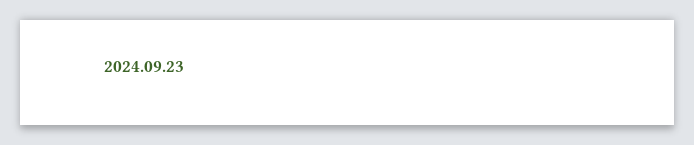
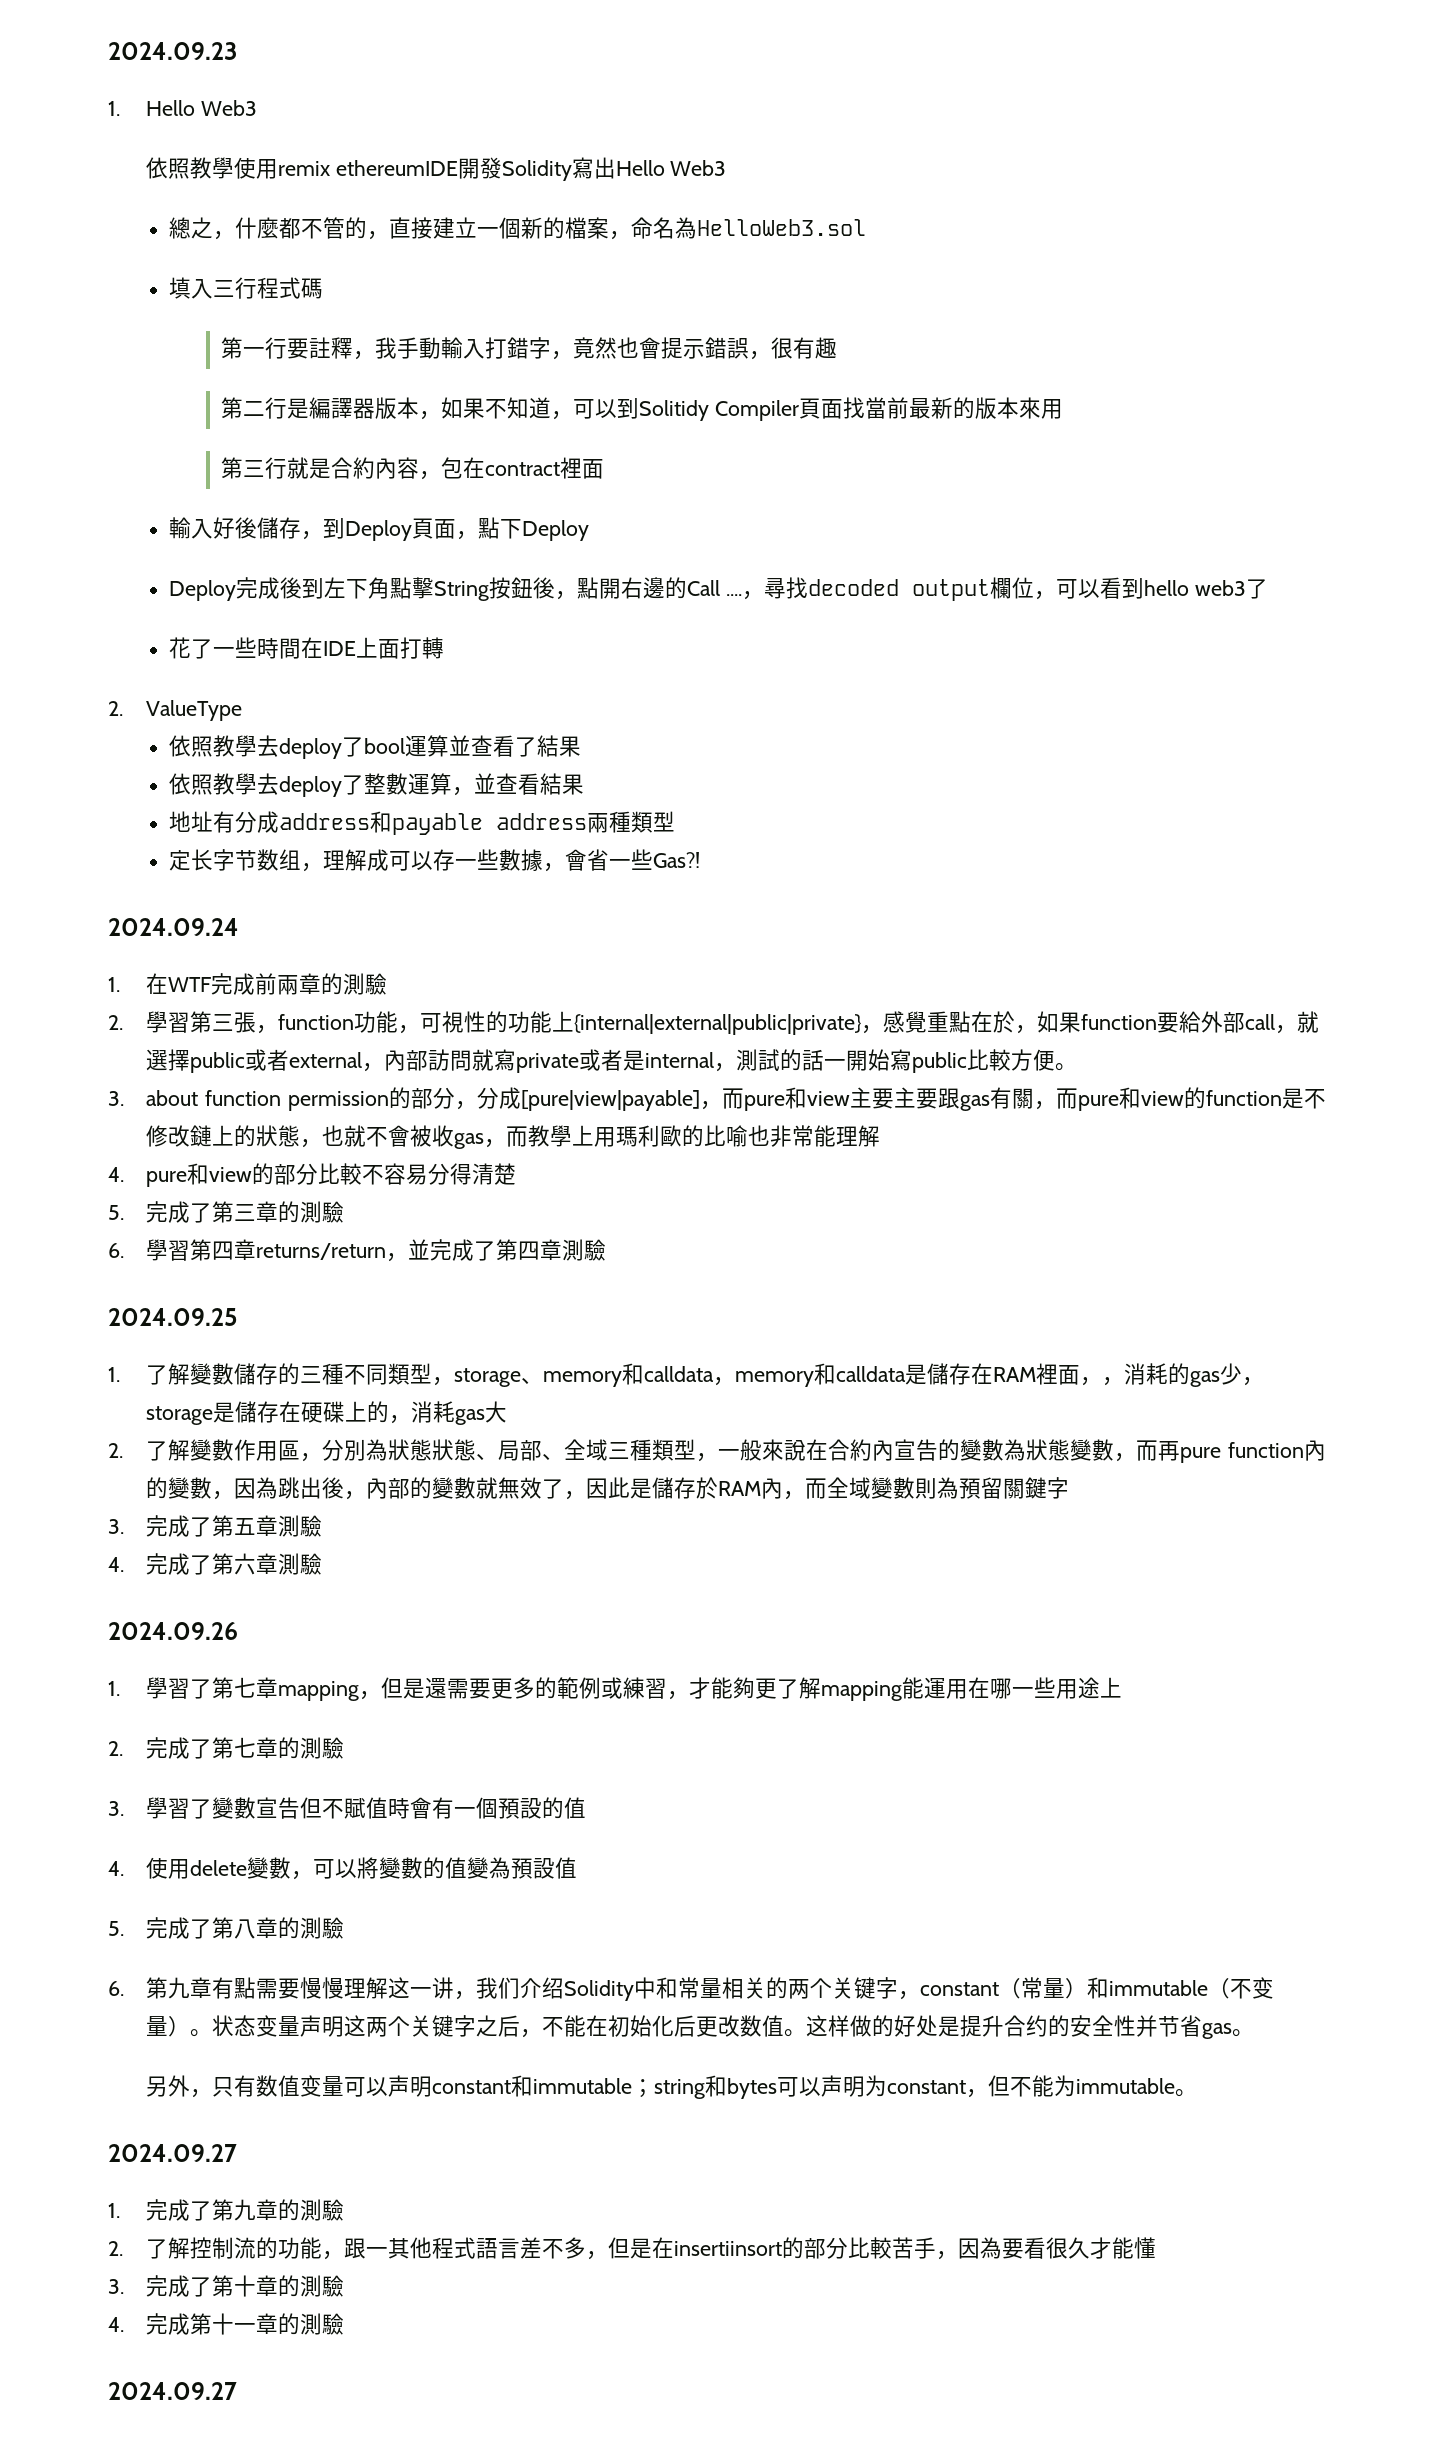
(184, 66) none -> [108,100,257,116] [145,157,727,181] [169,217,867,240] [169,277,324,299] [221,337,838,360] [221,397,1064,421] [221,457,605,480] [169,517,590,541] [169,577,1269,601] [169,637,445,659] [108,700,242,721] [169,735,582,759] [169,773,585,797] [169,811,676,835] [169,849,701,872] [108,918,239,936] [108,973,387,995] [108,1011,1319,1035] [145,1049,1077,1073] [108,1087,1326,1111] [145,1125,880,1149] [108,1163,516,1187] [108,1201,344,1223] [108,1239,606,1262] [108,1308,237,1326] [108,1363,1264,1387] [145,1401,507,1425] [108,1439,1326,1463] [145,1477,1069,1500] [108,1515,322,1537] [108,1553,322,1575] [108,1622,238,1640] [108,1677,1122,1701] [108,1737,344,1759] [108,1797,586,1819] [108,1857,577,1880] [108,1917,344,1939] [108,1977,1274,2001] [145,2015,1254,2039] [145,2075,1197,2099] [108,2144,237,2162] [108,2199,344,2221] [108,2237,1156,2260] [108,2275,344,2297] [108,2313,344,2335] [108,2382,237,2400] // 1. Hello Web3 // 依照教學使用remix ethereumIDE開發Solidity寫出Hello Web3 // 總之，什麼都不管的，直接建立一個新的檔案，命名為HelloWeb3.sol // 填入三行程式碼 // 第一行要註釋，我手動輸入打錯字，竟然也會提示錯誤，很有趣 // 第二行是編譯器版本，如果不知道，可以到Solitidy Compiler頁面找當前最新的版本來用 // 第三行就是合約內容，包在contract裡面 // 輸入好後儲存，到Deploy頁面，點下Deploy // Deploy完成後到左下角點擊String按鈕後，點開右邊的Call ....，尋找decoded output欄位，可以看到hello web3了 // 花了一些時間在IDE上面打轉 // 2. ValueType // 依照教學去deploy了bool運算並查看了結果 // 依照教學去deploy了整數運算，並查看結果 // 地址有分成address和payable address兩種類型 // 定长字节数组，理解成可以存一些數據，會省一些Gas?! // 2024.09.24 // 1.在WTF完成前兩章的測驗 // 2.學習第三張，function功能，可視性的功能上{internal|external|public|private}，感覺重點在於，如果function要給外部call，就選擇public或者external，內部訪問就寫private或者是internal，測試的話一開始寫public比較方便。 // 3. about function permission的部分，分成[pure|view|payable]，而pure和view主要主要跟gas有關，而pure和view的function是不修改鏈上的狀態，也就不會被收gas，而教學上用瑪利歐的比喻也非常能理解 // 4. pure和view的部分比較不容易分得清楚 // 5.完成了第三章的測驗 // 6.學習第四章returns/return，並完成了第四章測驗 // 2024.09.25 // 1.了解變數儲存的三種不同類型，storage、memory和calldata，memory和calldata是儲存在RAM裡面，，消耗的gas少，storage是儲存在硬碟上的，消耗gas大 // 2.了解變數作用區，分別為狀態狀態、局部、全域三種類型，一般來說在合約內宣告的變數為狀態變數，而再pure function內的變數，因為跳出後，內部的變數就無效了，因此是儲存於RAM內，而全域變數則為預留關鍵字 // 3.完成了第五章測驗 // 4.完成了第六章測驗 // 2024.09.26 // 1.學習了第七章mapping，但是還需要更多的範例或練習，才能夠更了解mapping能運用在哪一些用途上 // 2.完成了第七章的測驗 // 3.學習了變數宣告但不賦值時會有一個預設的值 // 4.使用delete變數，可以將變數的值變為預設值 // 5.完成了第八章的測驗 // 6.第九章有點需要慢慢理解这一讲，我们介绍Solidity中和常量相关的两个关键字，constant（常量）和immutable（不变量）。状态变量声明这两个关键字之后，不能在初始化后更改数值。这样做的好处是提升合约的安全性并节省gas。 // 另外，只有数值变量可以声明constant和immutable；string和bytes可以声明为constant，但不能为immutable。 // 2024.09.27 // 1.完成了第九章的測驗 // 2.了解控制流的功能，跟一其他程式語言差不多，但是在insertiinsort的部分比較苦手，因為要看很久才能懂 // 3.完成了第十章的測驗 // 4.完成第十一章的測驗 // 2024.09.27

